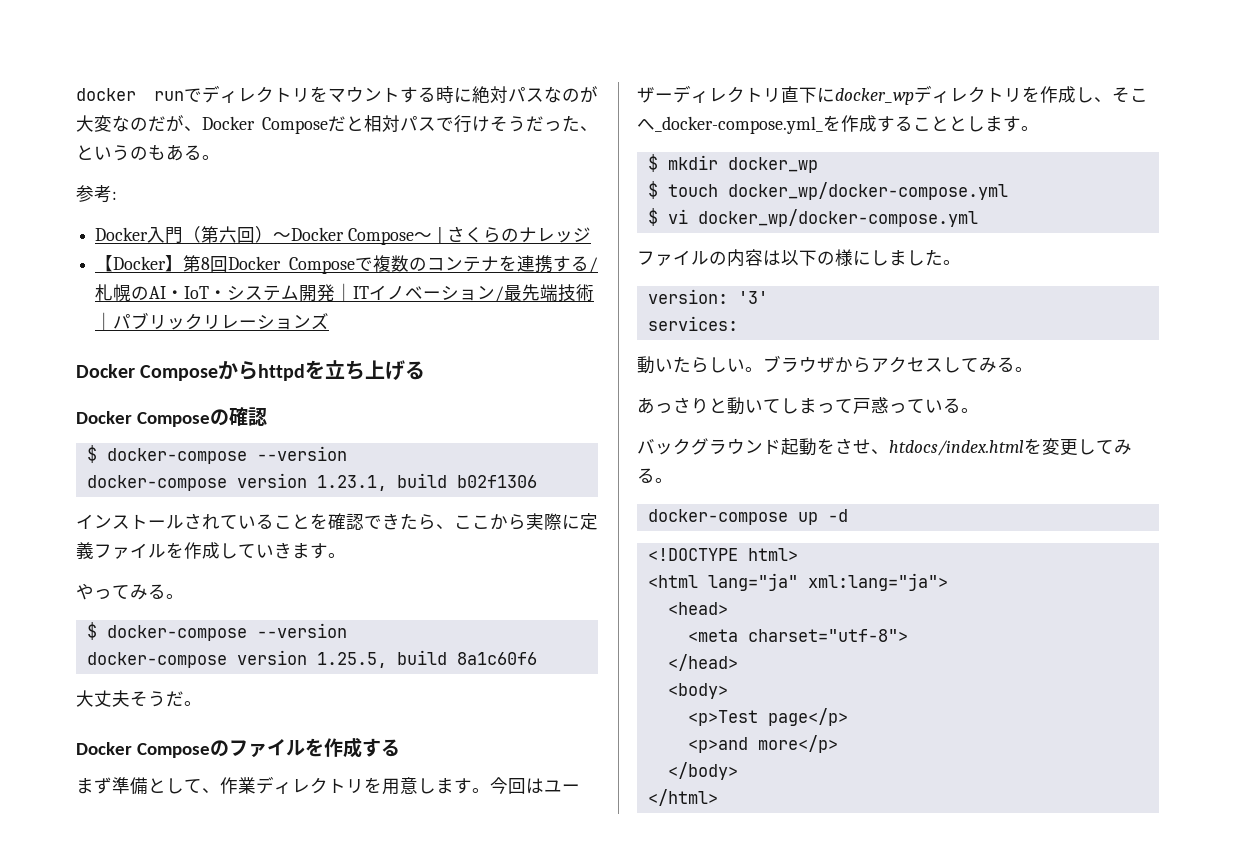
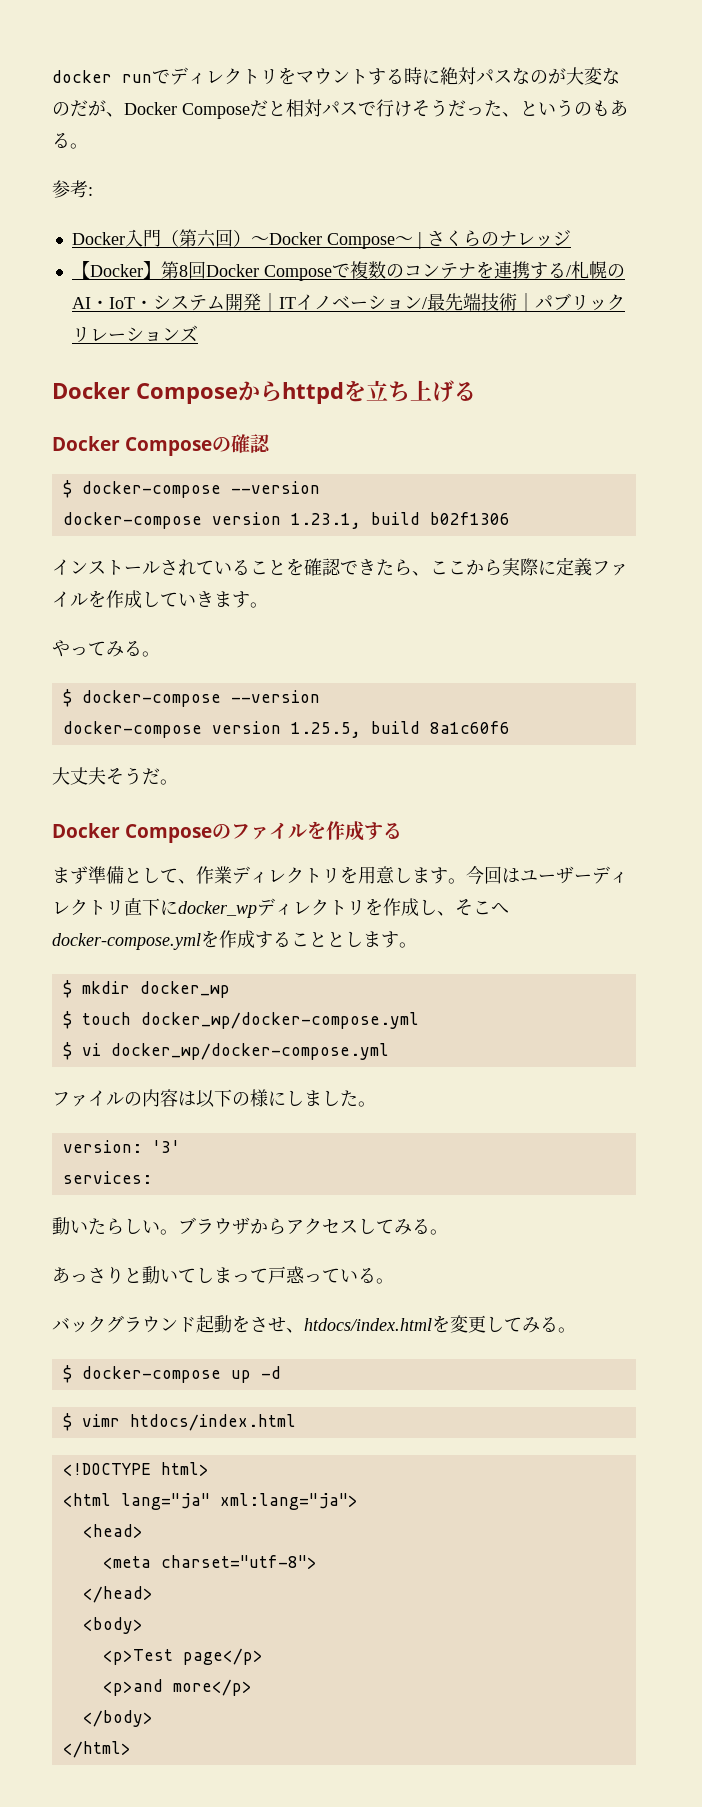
[655,116,823,134] _docker-compose.yml_ -> [52,933,201,950] docker-compose.yml
(673, 480) none -> [62,1365,72,1383] $
(848, 515) none -> [62,1413,296,1431] // $ vimr htdocs/index.html

